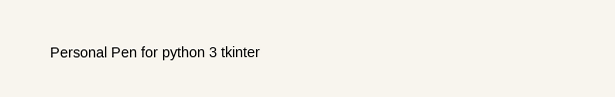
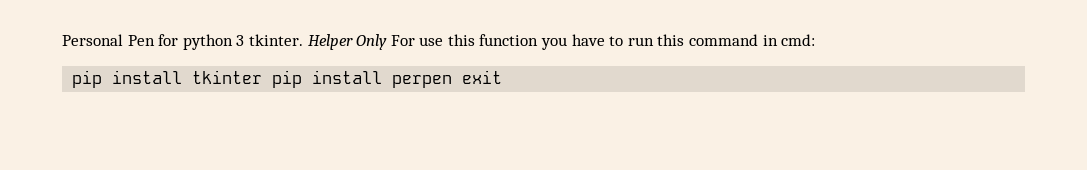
[220,46,261,58] tkinter -> [248,34,816,50] [72,70,503,88] tkinter. Helper Only For use this function you have to run this command in cmd: // pip install tkinter pip install perpen exit

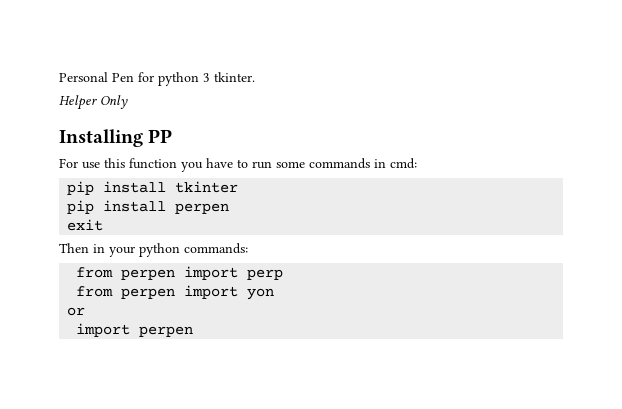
(303, 40) none -> (255, 77) //
(388, 42) none -> [59,129,173,147] // Installing PP //
[657,34,759,46] this command -> [276,158,370,169] some commands
(263, 77) none -> (239, 187) //
(453, 81) none -> (230, 208) //
(503, 77) none -> [59,243,248,257] [76,266,284,280] [76,285,275,300] [67,307,86,316] [76,323,194,337] // Then in your python commands: // from perpen import perp // from perpen import yon // or // import perpen

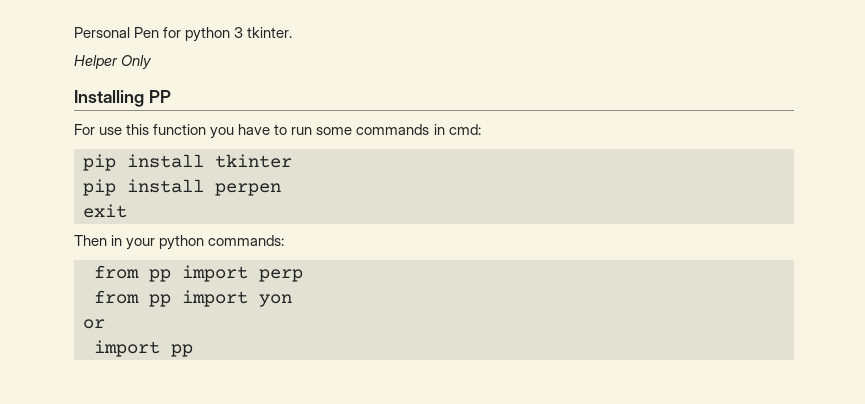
[121,269,176,280] perpen -> [149,269,171,282] pp
[121,288,176,299] perpen -> [149,294,171,307] pp
[139,326,194,337] perpen -> [171,344,193,357] pp

